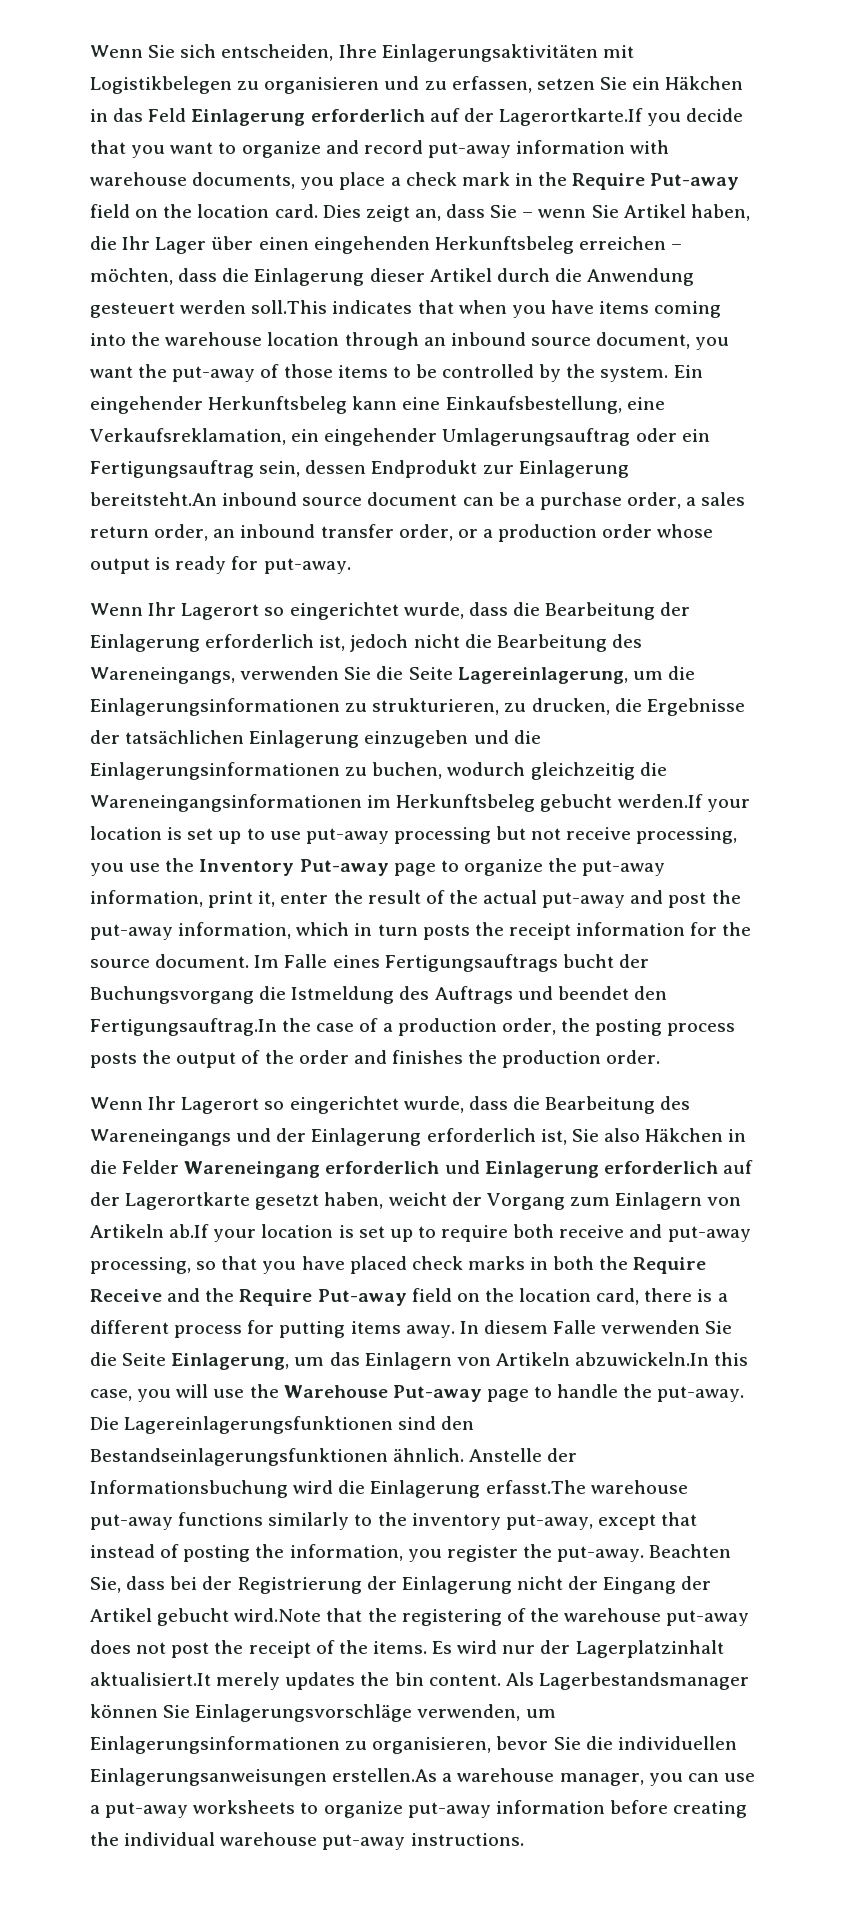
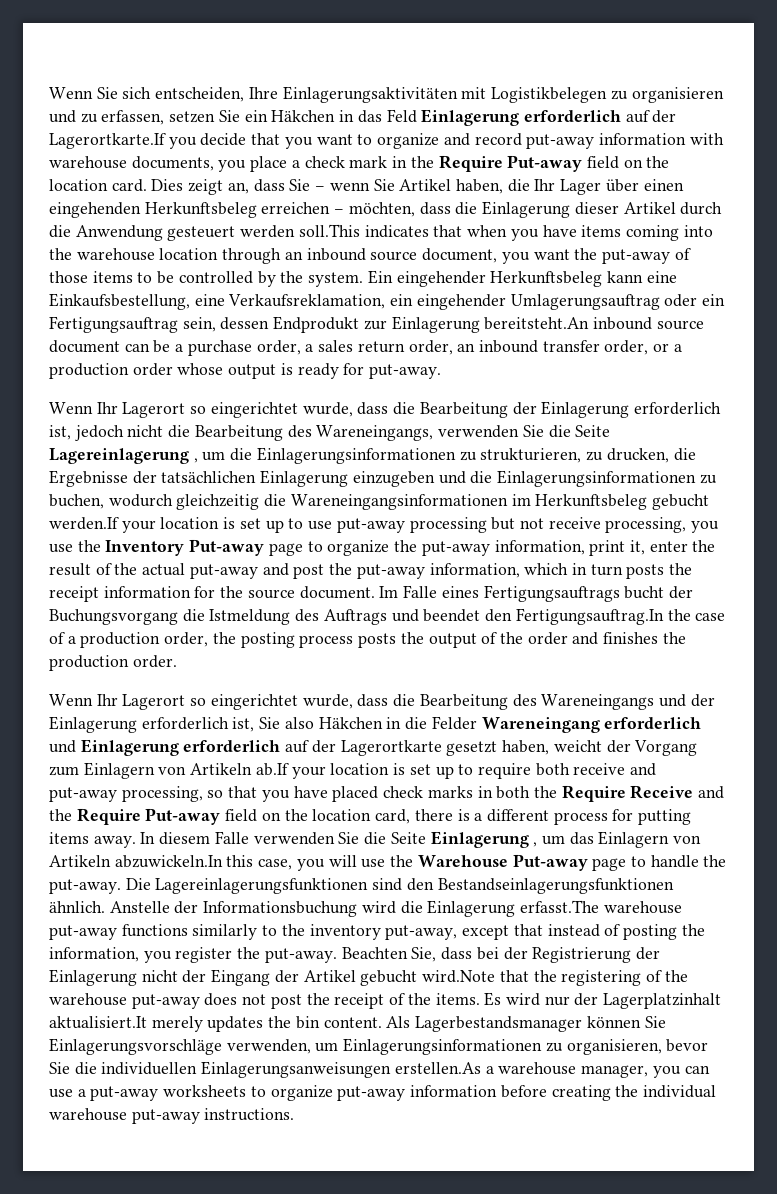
[457,667,628,684] Lagereinlagerung, -> [49,448,198,464] Lagereinlagerung ,
[171,1353,290,1370] Einlagerung, -> [430,831,538,848] Einlagerung ,

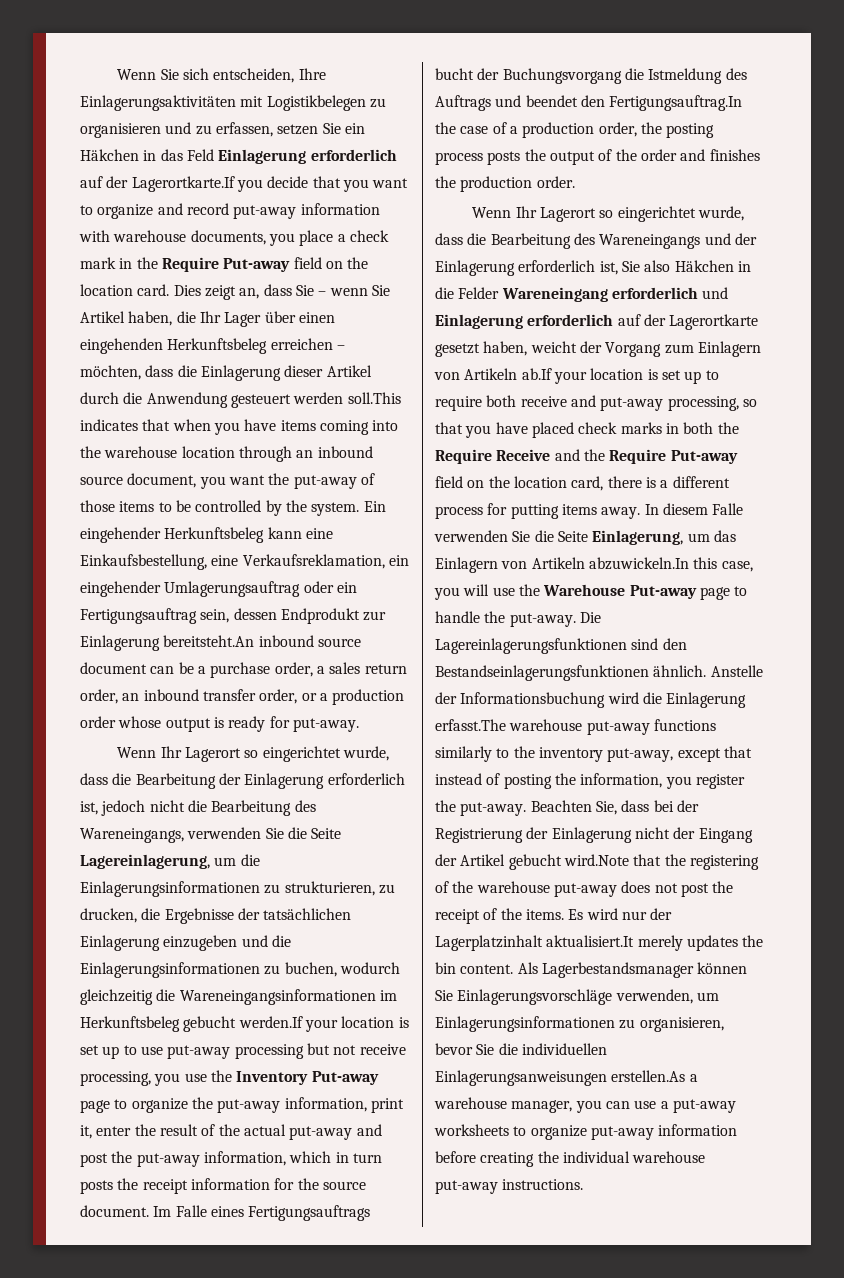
[49,448,198,464] Lagereinlagerung , -> [80,854,210,869] Lagereinlagerung,
[430,831,538,848] Einlagerung , -> [592,530,684,545] Einlagerung,

